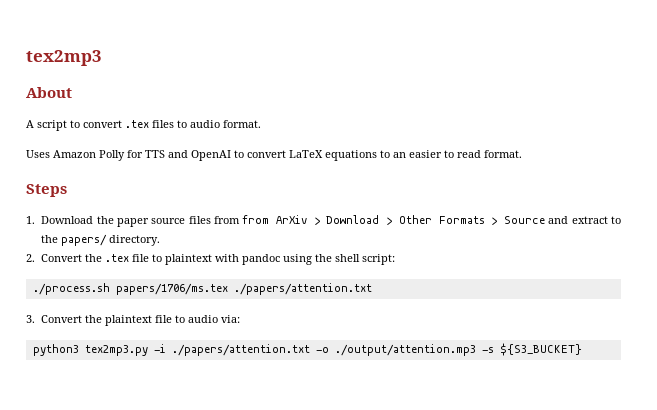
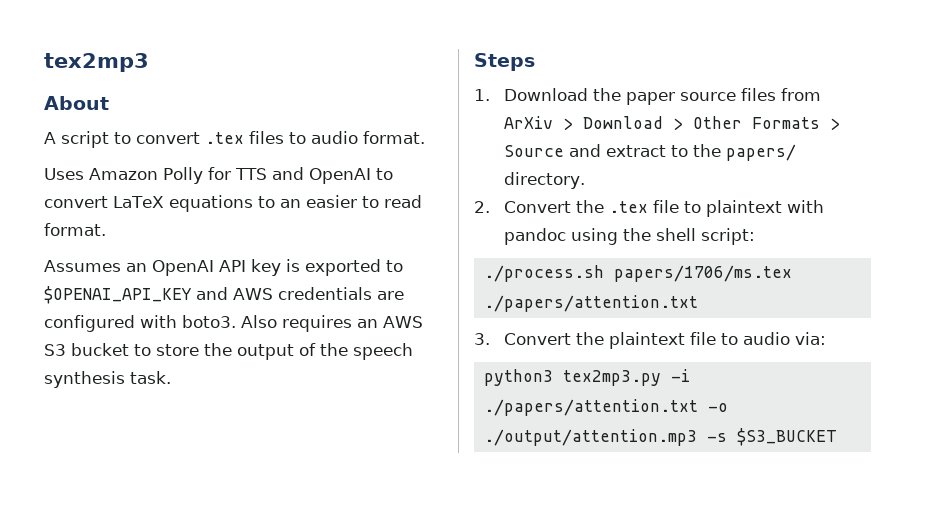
(522, 154) none -> [44,259,403,276] [44,286,404,304] [44,315,423,332] [44,343,413,360] [44,371,171,388] // Assumes an OpenAI API key is exported to $OPENAI_API_KEY and AWS credentials are configured with boto3. Also requires an AWS S3 bucket to store the output of the speech synthesis task.
[242,215,270,224] from -> (822, 94) none
[499,343,582,356] ${S3_BUCKET} -> [736,428,837,446] $S3_BUCKET

